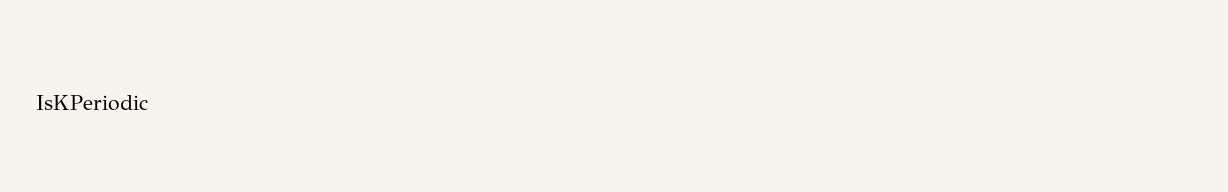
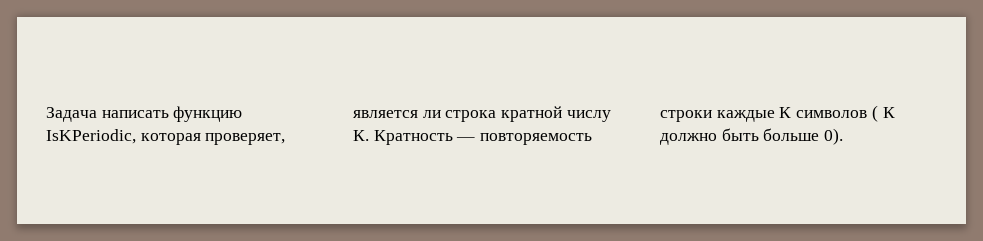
[36,95,148,111] IsKPeriodic -> [46,106,243,122] [46,129,286,145] [353,106,611,122] [353,130,593,145] [660,105,895,122] [660,128,844,145] Задача написать функцию IsKPeriodic, которая проверяет, является ли строка кратной числу К. Кратность — повторяемость строки каждые К символов ( К должно быть больше 0).

